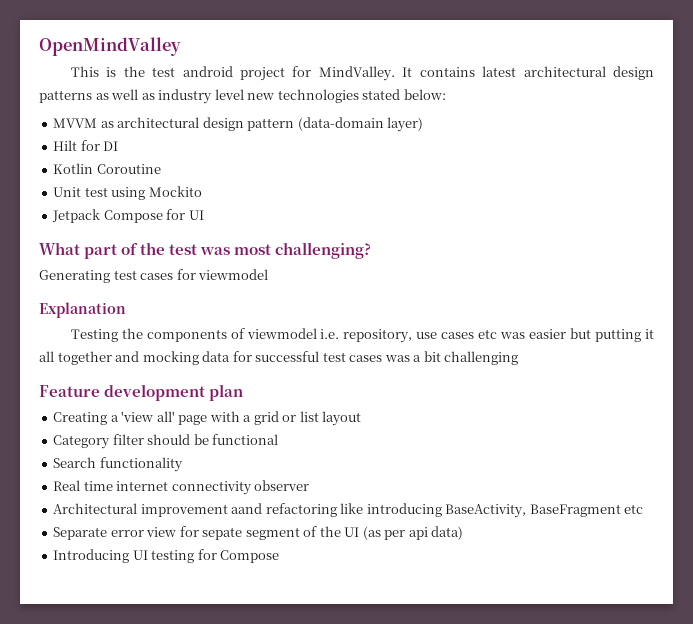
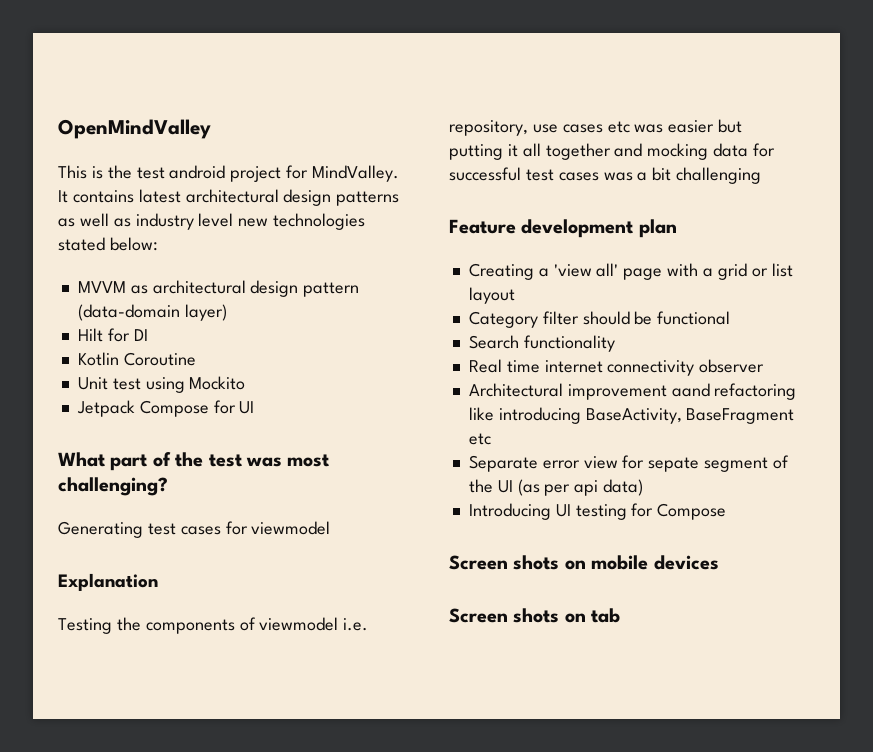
(280, 556) none -> [449,555,719,570] [449,608,621,623] // Screen shots on mobile devices // Screen shots on tab

